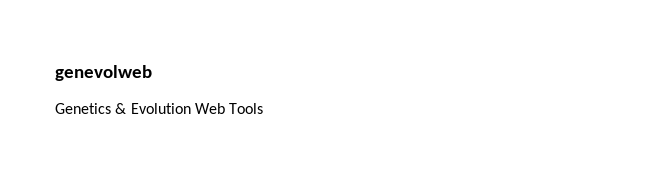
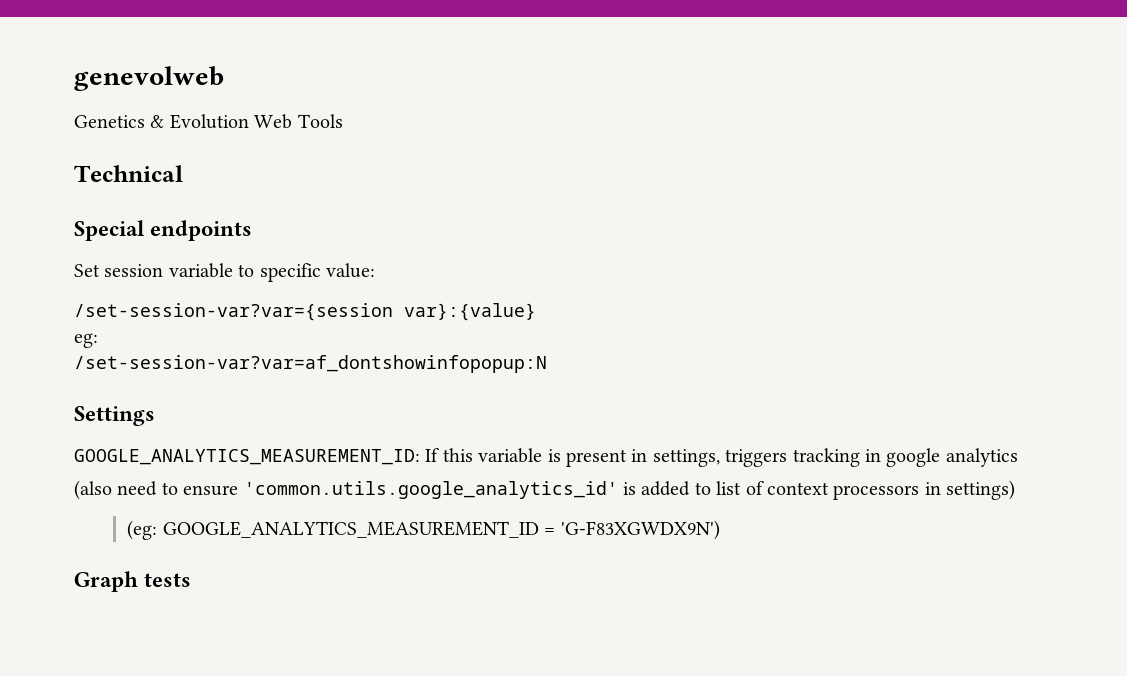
(264, 108) none -> [74,165,183,182] [74,220,253,241] [74,263,375,282] [74,303,536,321] [74,333,98,348] [74,355,547,373] [74,406,155,426] [74,448,1018,467] [74,480,1016,500] [127,520,720,540] [74,571,192,592] // Technical // Special endpoints // Set session variable to specific value: // /set-session-var?var={session var}:{value} // eg: // /set-session-var?var=af_dontshowinfopopup:N // Settings // GOOGLE_ANALYTICS_MEASUREMENT_ID: If this variable is present in settings, triggers tracking in google analytics // (also need to ensure 'common.utils.google_analytics_id' is added to list of context processors in settings) // (eg: GOOGLE_ANALYTICS_MEASUREMENT_ID = 'G-F83XGWDX9N') // Graph tests

